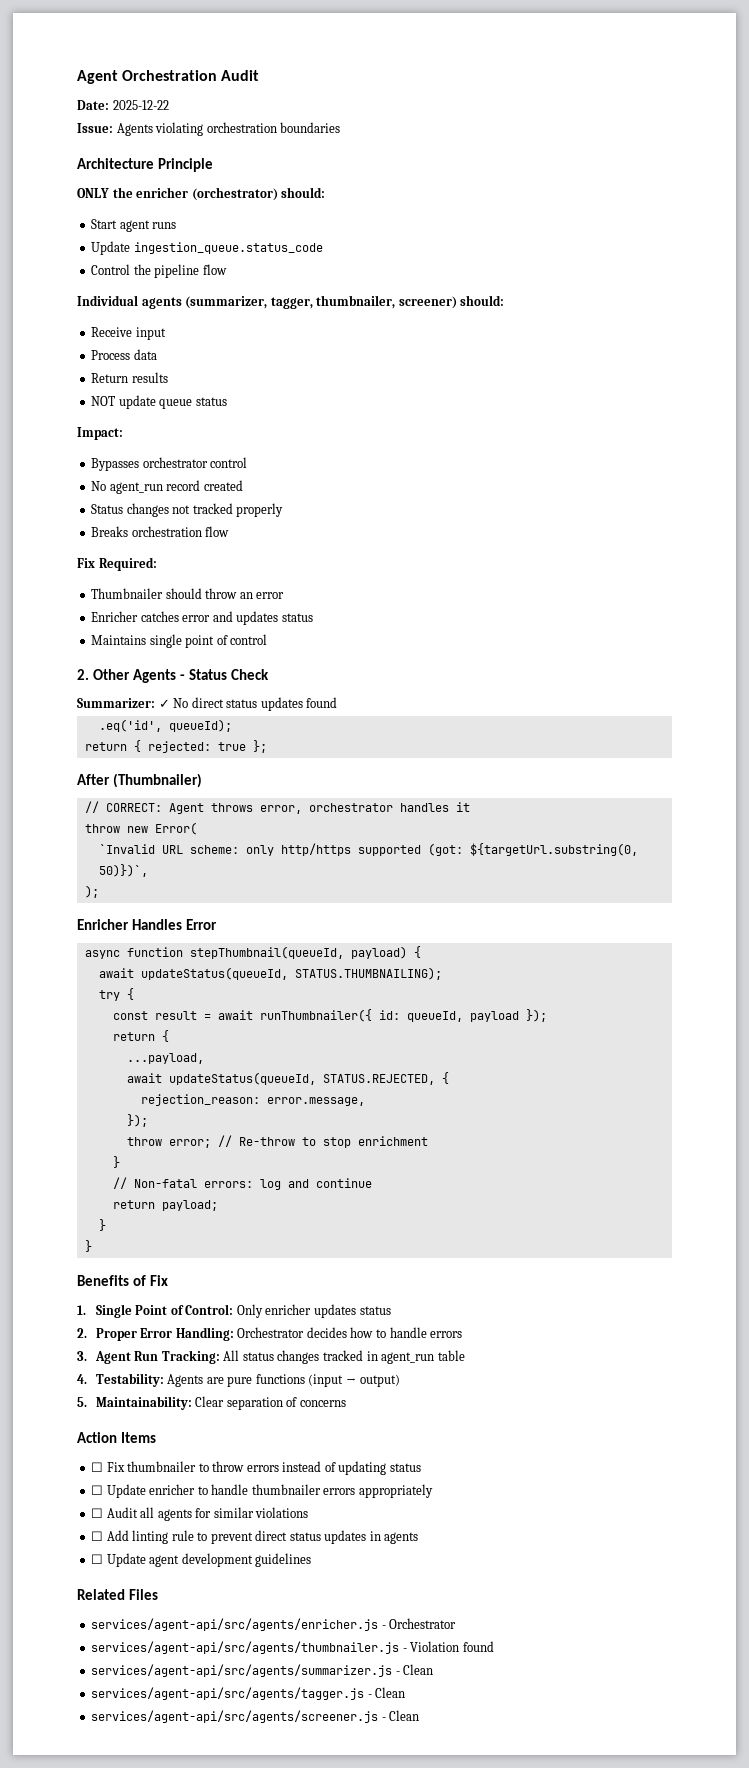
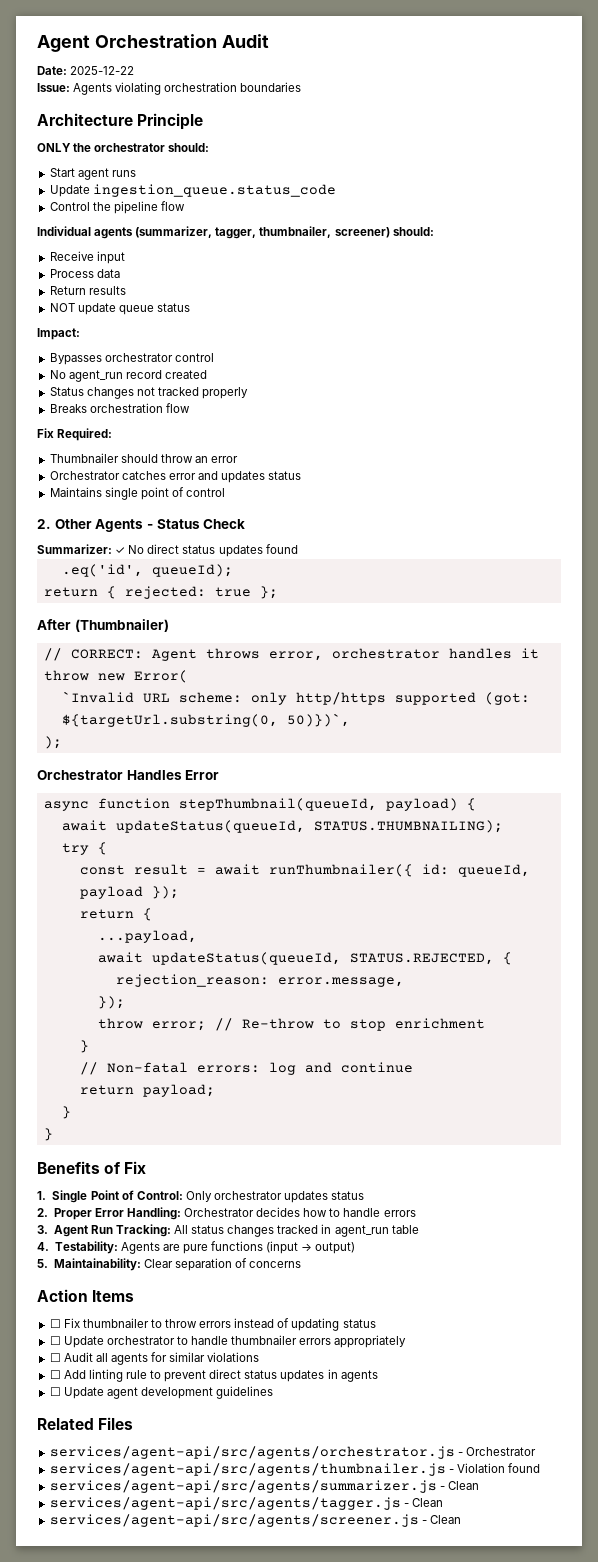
[136,187,278,201] enricher (orchestrator) -> [94,143,166,152] orchestrator
[91,611,139,622] Enricher -> [49,471,120,480] Orchestrator
[77,919,129,930] Enricher -> [37,770,123,780] Orchestrator
[265,1304,312,1315] enricher -> [213,1191,282,1200] orchestrator
[149,1484,196,1495] enricher -> [106,1336,175,1345] orchestrator
[91,1618,379,1631] services/agent-api/src/agents/enricher.js -> [49,1446,455,1459] services/agent-api/src/agents/orchestrator.js

